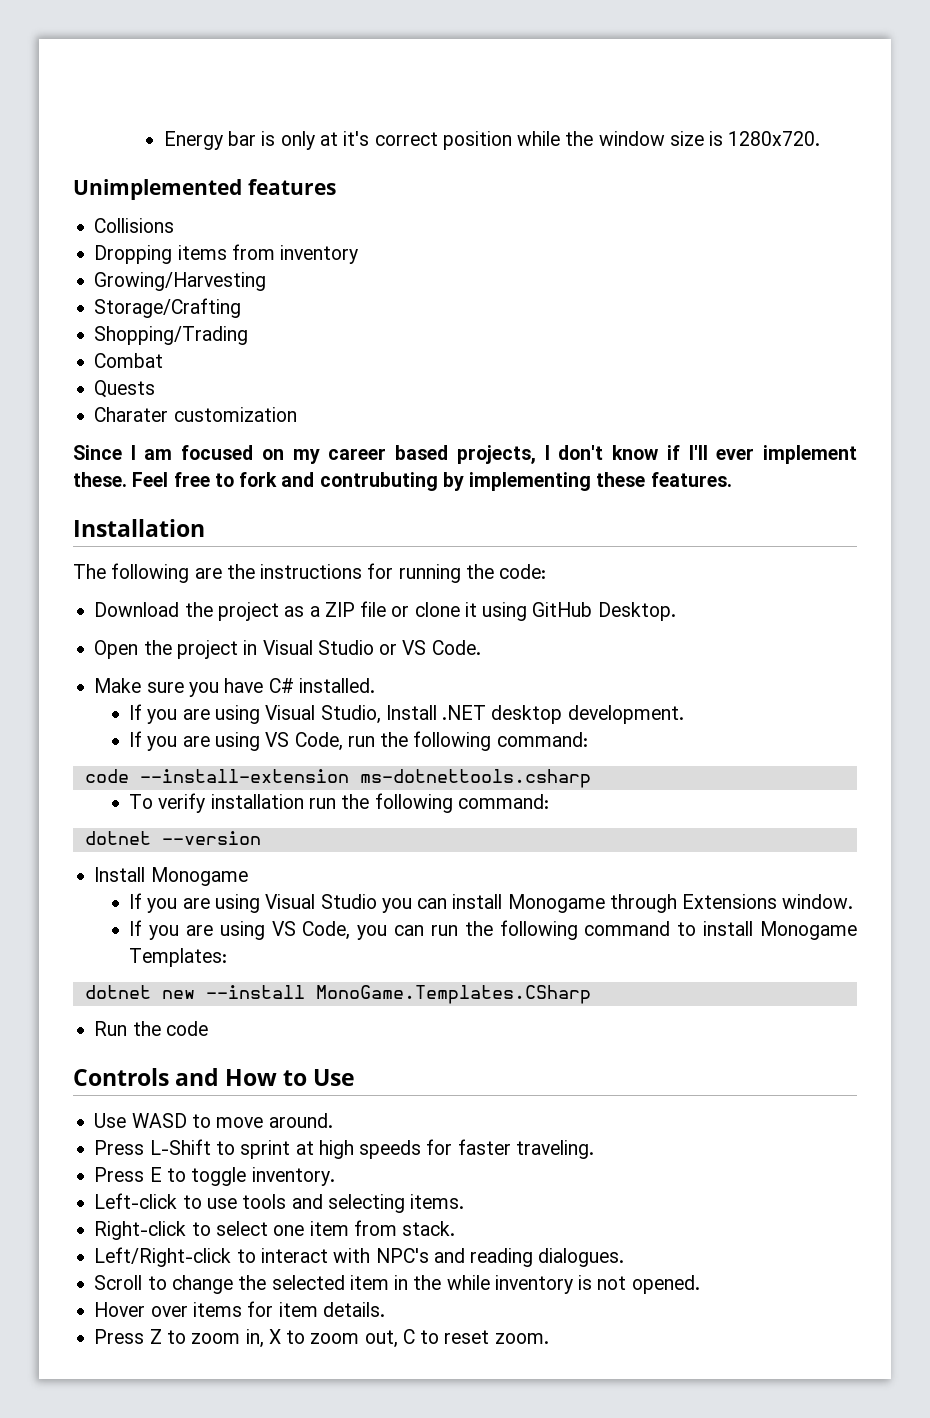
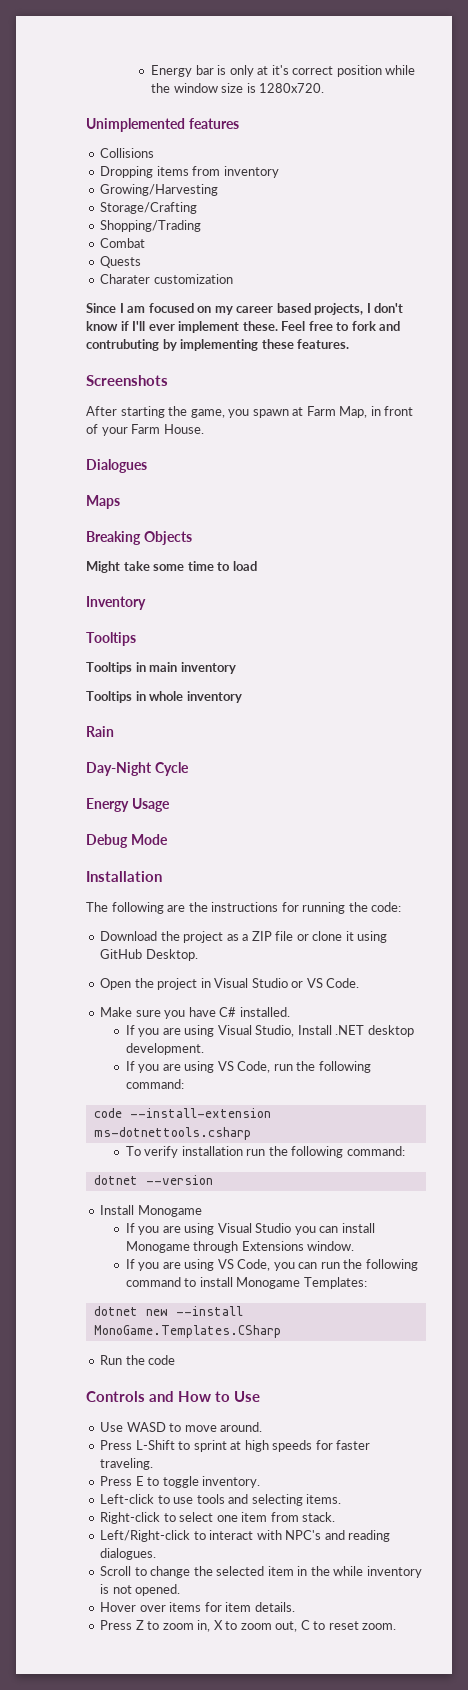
(732, 479) none -> [86,375,168,386] [86,406,414,418] [86,424,204,436] [86,459,147,473] [86,495,120,509] [86,531,192,545] [86,561,257,573] [86,596,146,610] [86,632,136,646] [86,662,236,674] [86,691,242,703] [86,726,114,737] [86,762,189,776] [86,798,170,812] [86,834,168,848] // Screenshots // After starting the game, you spawn at Farm Map, in front of your Farm House. // Dialogues // Maps // Breaking Objects // Might take some time to load // Inventory // Tooltips // Tooltips in main inventory // Tooltips in whole inventory // Rain // Day-Night Cycle // Energy Usage // Debug Mode

